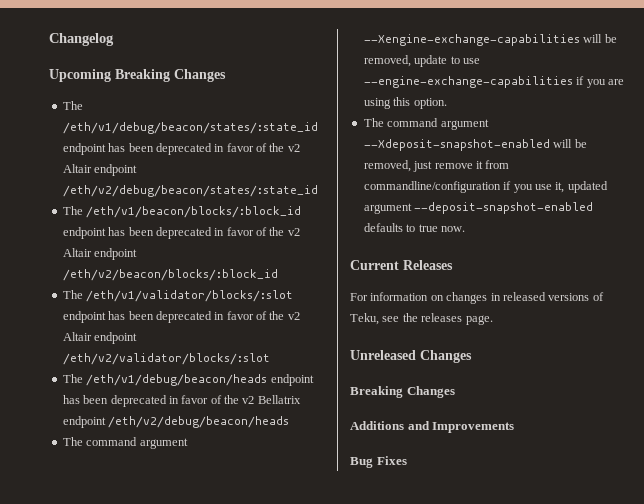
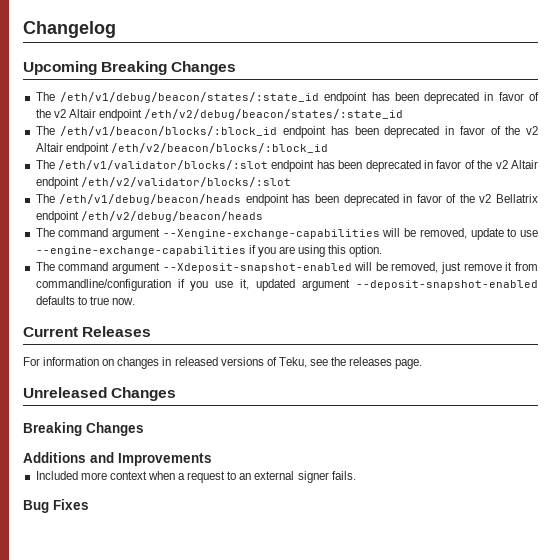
(515, 427) none -> [35,471,356,483] // Included more context when a request to an external signer fails.

